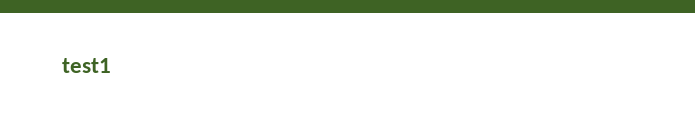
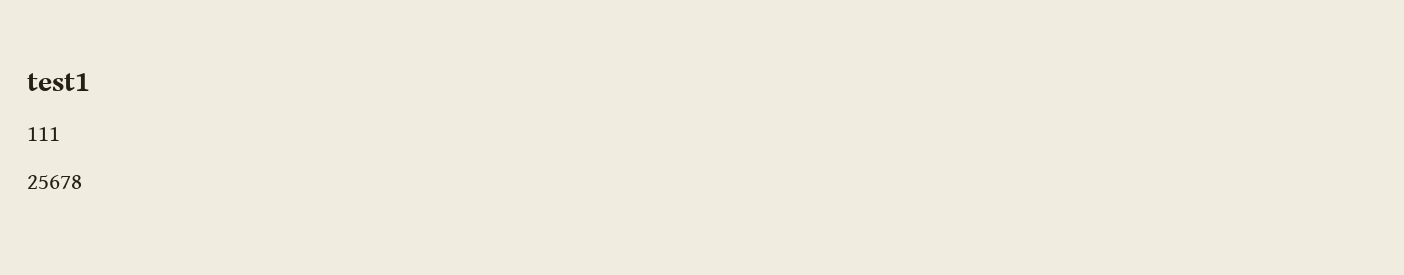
(111, 65) none -> [27,127,60,141] [27,175,82,189] // 111 // 25678

